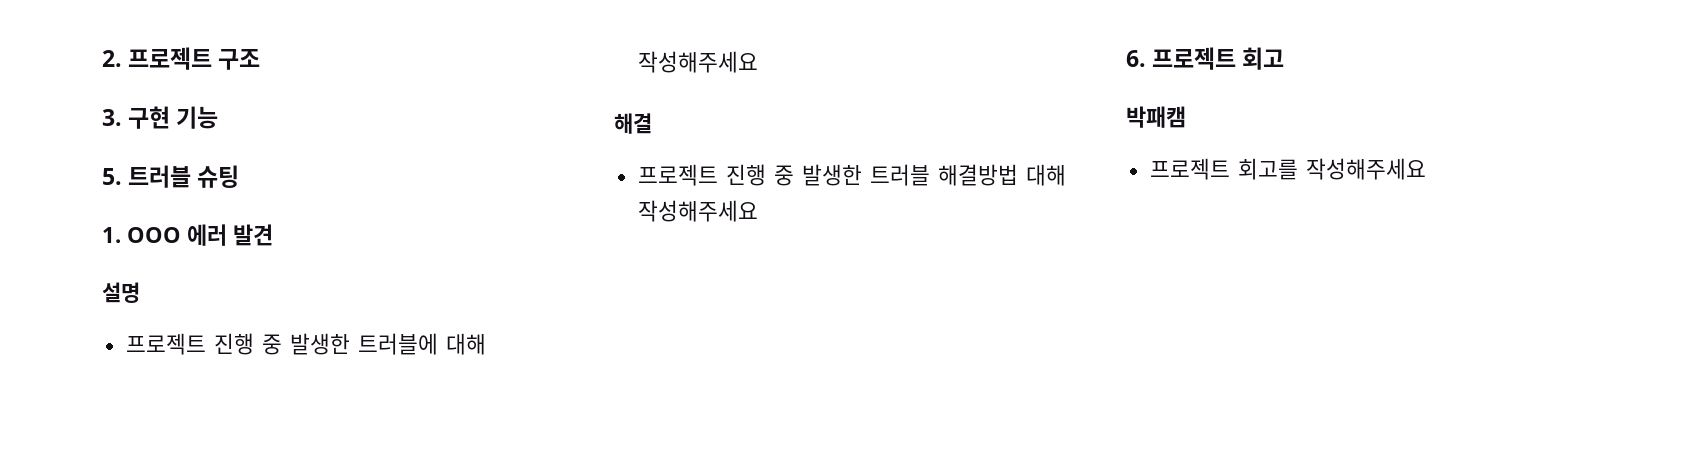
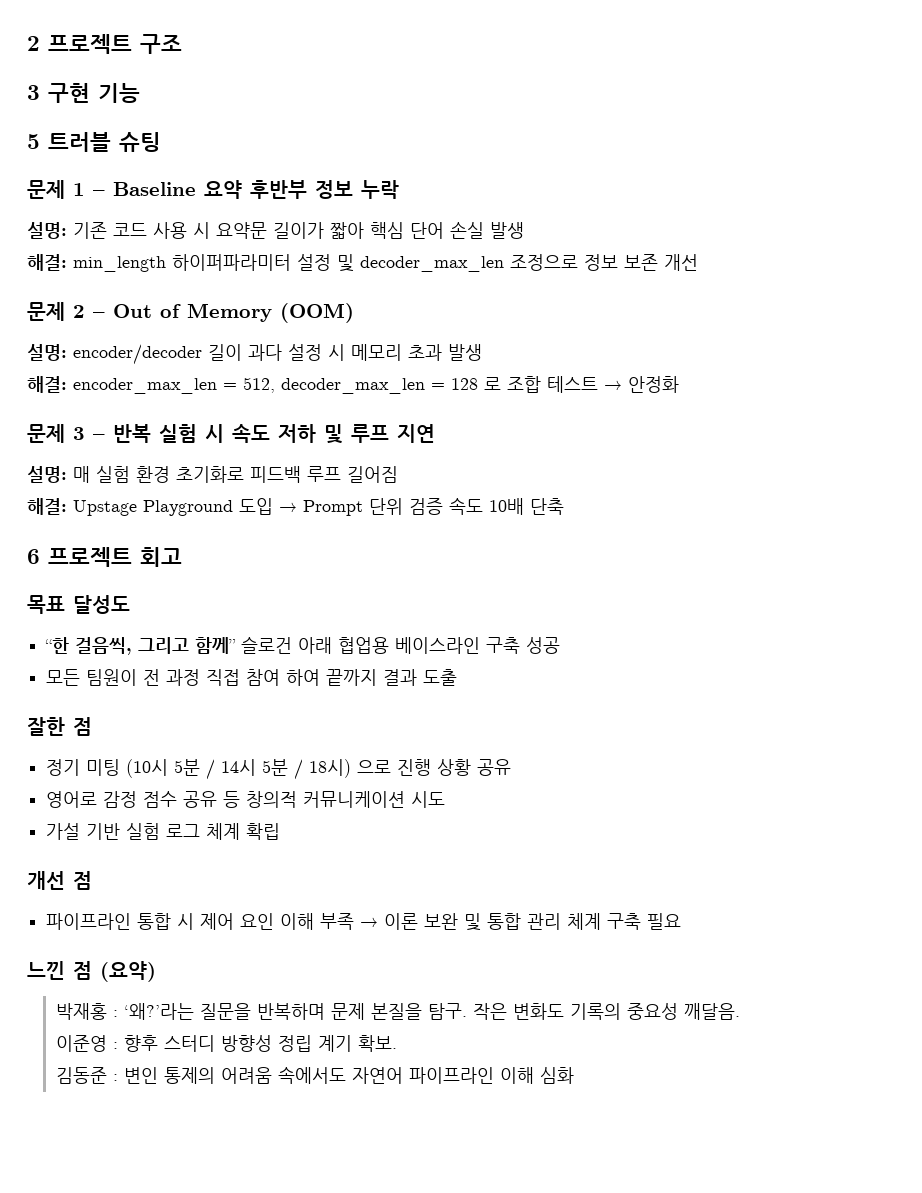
[102,50,122,67] 2. -> [27,36,40,51] 2
[102,109,122,126] 3. -> [27,85,40,100] 3
[102,168,122,185] 5. -> [27,134,40,149] 5
[102,224,273,246] [102,282,140,303] [125,333,486,355] [637,51,758,73] [614,113,652,134] [637,164,1066,186] [637,200,758,222] [1126,47,1285,70] [1126,106,1186,128] [1149,158,1426,180] 1. OOO 에러 발견 // 설명 // 프로젝트 진행 중 발생한 트러블에 대해 작성해주세요 // 해결 // 프로젝트 진행 중 발생한 트러블 해결방법 대해 작성해주세요 // 6. 프로젝트 회고 // 박패캠 // 프로젝트 회고를 작성해주세요 -> [27,180,399,199] [27,221,524,239] [27,254,698,272] [27,302,354,323] [27,344,482,365] [27,376,679,394] [27,424,435,444] [27,466,398,483] [27,497,564,516] [27,547,182,567] [27,595,130,614] [45,636,561,655] [46,669,458,686] [27,717,92,736] [46,759,512,780] [46,791,446,808] [46,823,281,840] [27,871,92,890] [46,913,682,931] [27,961,156,982] [55,1003,740,1020] [55,1035,397,1052] [55,1066,574,1084] 문제 1 – Baseline 요약 후반부 정보 누락 // 설명: 기존 코드 사용 시 요약문 길이가 짧아 핵심 단어 손실 발생 // 해결: min_length 하이퍼파라미터 설정 및 decoder_max_len 조정으로 정보 보존 개선 // 문제 2 – Out of Memory (OOM) // 설명: encoder/decoder 길이 과다 설정 시 메모리 초과 발생 // 해결: encoder_max_len = 512, decoder_max_len = 128 로 조합 테스트 → 안정화 // 문제 3 – 반복 실험 시 속도 저하 및 루프 지연 // 설명: 매 실험 환경 초기화로 피드백 루프 길어짐 // 해결: Upstage Playground 도입 → Prompt 단위 검증 속도 10배 단축 // 6 프로젝트 회고 // 목표 달성도 // “한 걸음씩, 그리고 함께” 슬로건 아래 협업용 베이스라인 구축 성공 // 모든 팀원이 전 과정 직접 참여 하여 끝까지 결과 도출 // 잘한 점 // 정기 미팅 (10시 5분 / 14시 5분 / 18시) 으로 진행 상황 공유 // 영어로 감정 점수 공유 등 창의적 커뮤니케이션 시도 // 가설 기반 실험 로그 체계 확립 // 개선 점 // 파이프라인 통합 시 제어 요인 이해 부족 → 이론 보완 및 통합 관리 체계 구축 필요 // 느낀 점 (요약) // 박재홍 : ‘왜?’라는 질문을 반복하며 문제 본질을 탐구. 작은 변화도 기록의 중요성 깨달음. // 이준영 : 향후 스터디 방향성 정립 계기 확보. // 김동준 : 변인 통제의 어려움 속에서도 자연어 파이프라인 이해 심화

